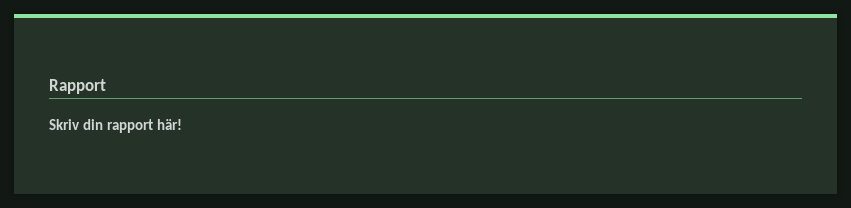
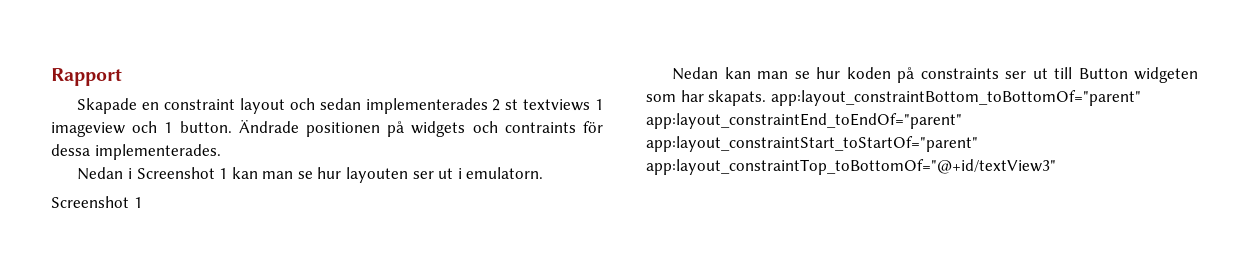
[49,119,182,133] Skriv din rapport här! -> [77,98,603,114] [51,120,603,137] [51,144,221,160] [77,167,544,183] [51,196,142,208] [672,67,1198,83] [646,90,1141,106] [646,113,962,129] [646,136,978,152] [646,159,1056,175] Skapade en constraint layout och sedan implementerades 2 st textviews 1 imageview och 1 button. Ändrade positionen på widgets och contraints för dessa implementerades. // Nedan i Screenshot 1 kan man se hur layouten ser ut i emulatorn. // Screenshot 1 // Nedan kan man se hur koden på constraints ser ut till Button widgeten som har skapats. app:layout_constraintBottom_toBottomOf="parent" app:layout_constraintEnd_toEndOf="parent" app:layout_constraintStart_toStartOf="parent" app:layout_constraintTop_toBottomOf="@+id/textView3"

